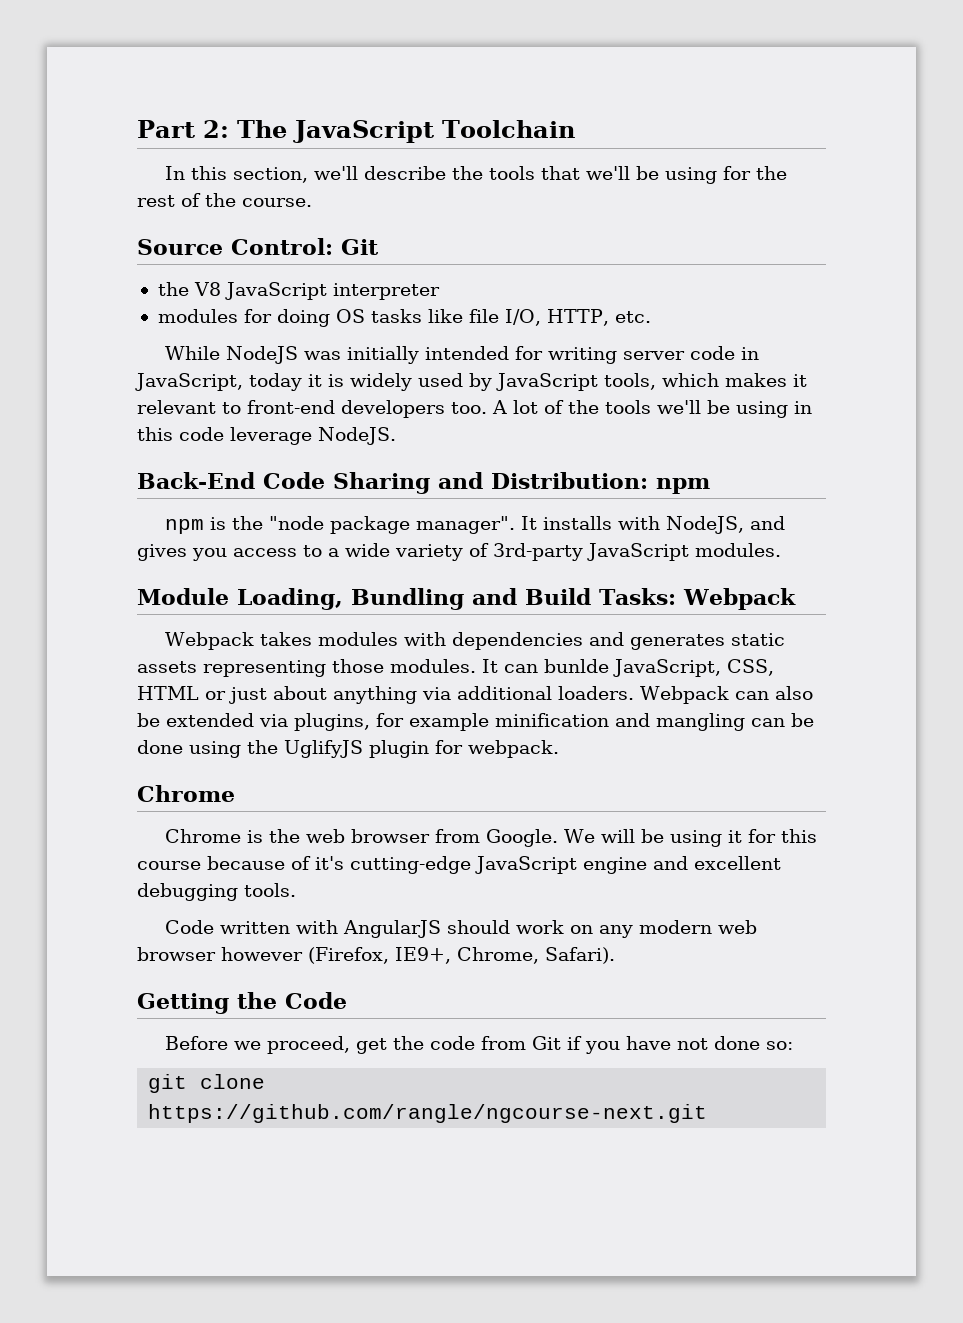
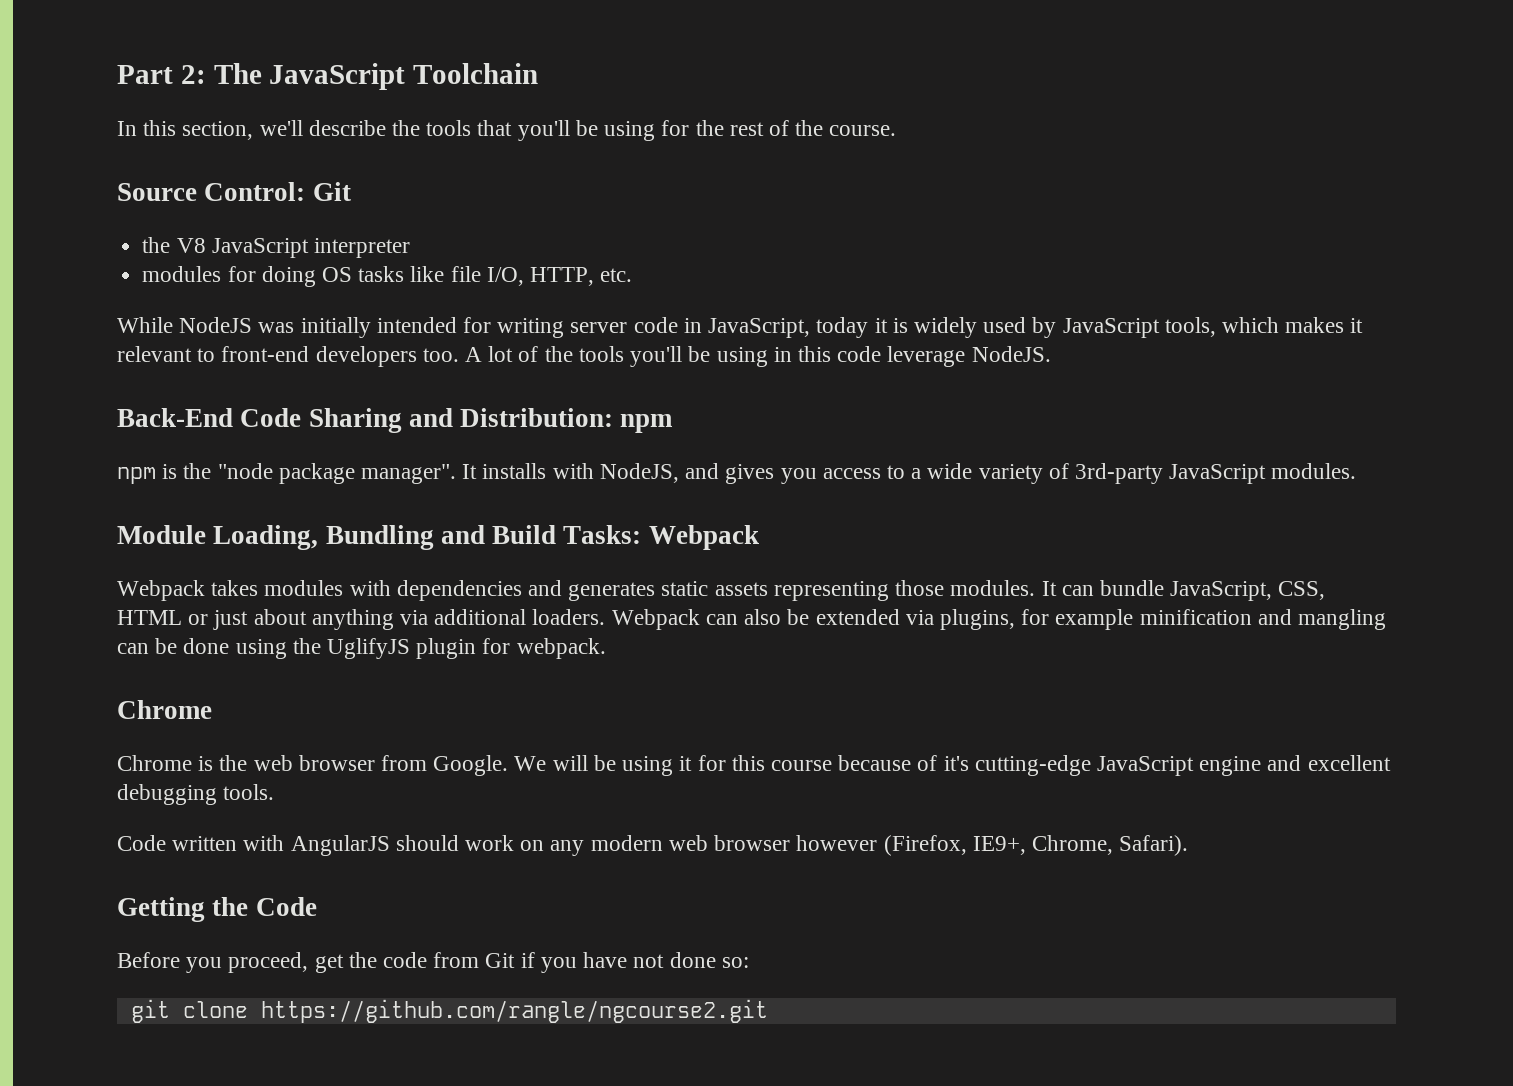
[586,166,631,180] we'll -> [517,120,570,141] you'll
[657,400,701,414] we'll -> [630,346,683,367] you'll
[544,659,609,673] bunlde -> [1099,580,1164,596] bundle
[234,1041,262,1050] we -> [186,957,223,973] you
[148,1104,708,1123] https://github.com/rangle/ngcourse-next.git -> [260,999,768,1023] https://github.com/rangle/ngcourse2.git

